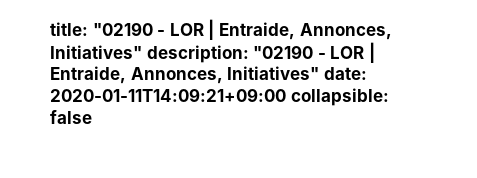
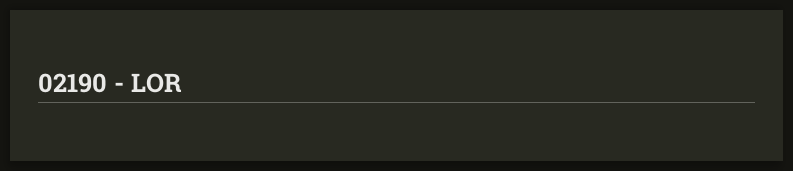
[50,19,392,40] [50,42,375,63] [50,66,367,84] [50,88,389,106] [50,110,92,124] title: "02190 - LOR | Entraide, Annonces, Initiatives" description: "02190 - LOR | Entraide, Annonces, Initiatives" date: 2020-01-11T14:09:21+09:00 collapsible: false -> [38,73,182,93] 02190 - LOR

